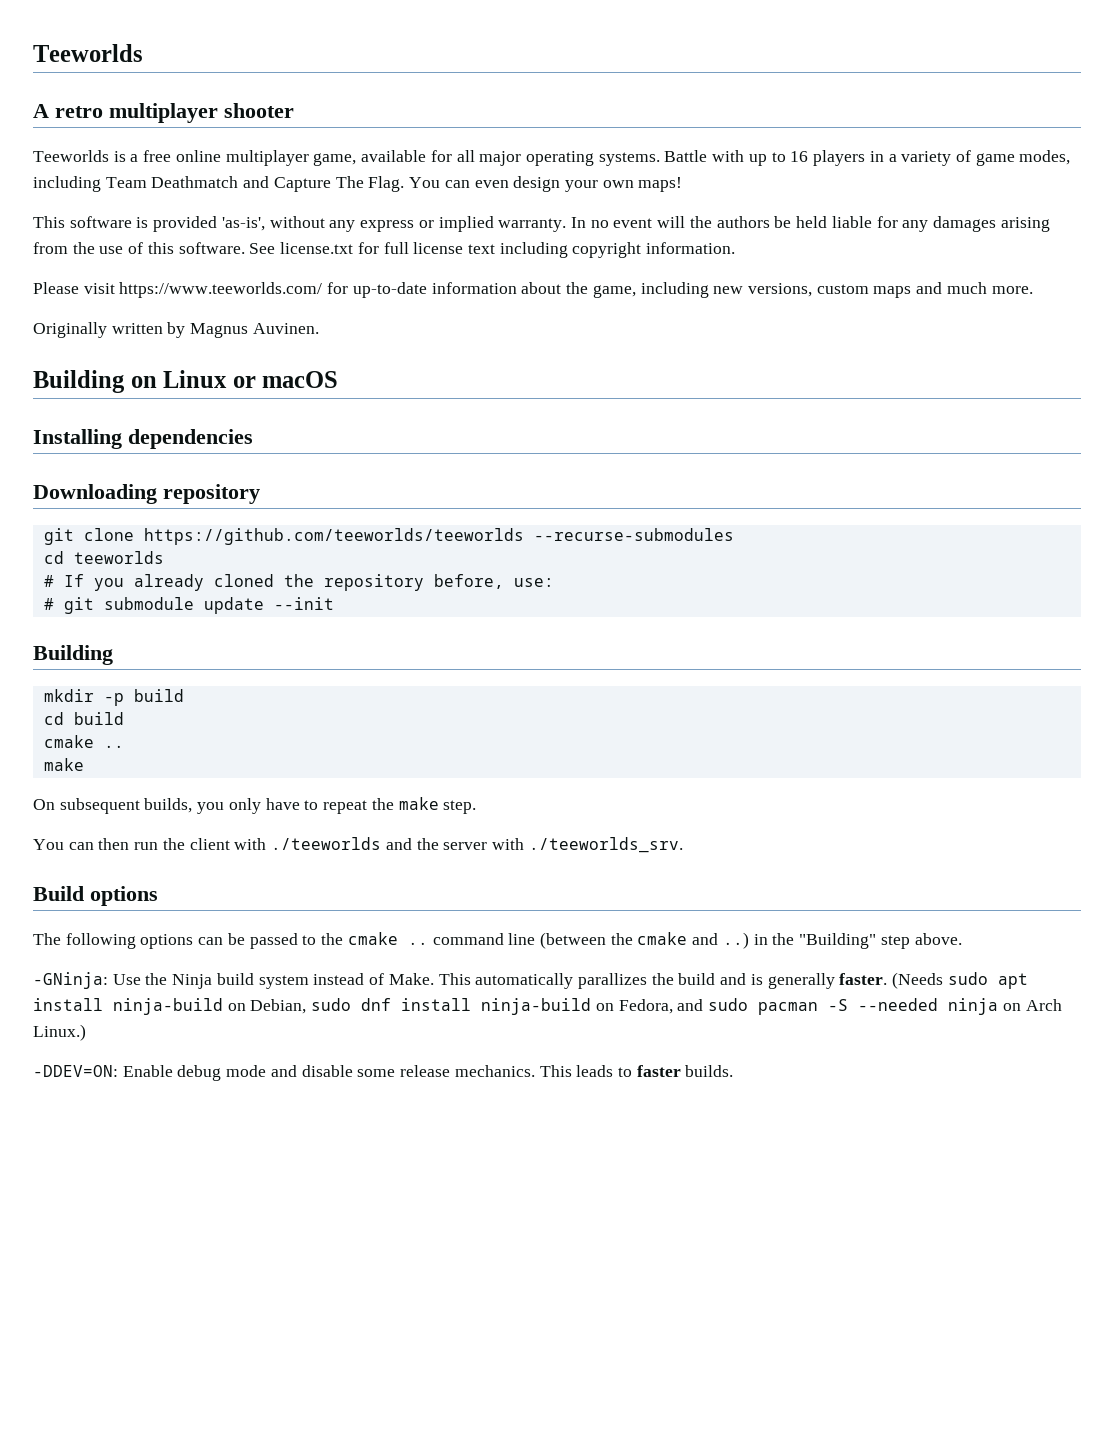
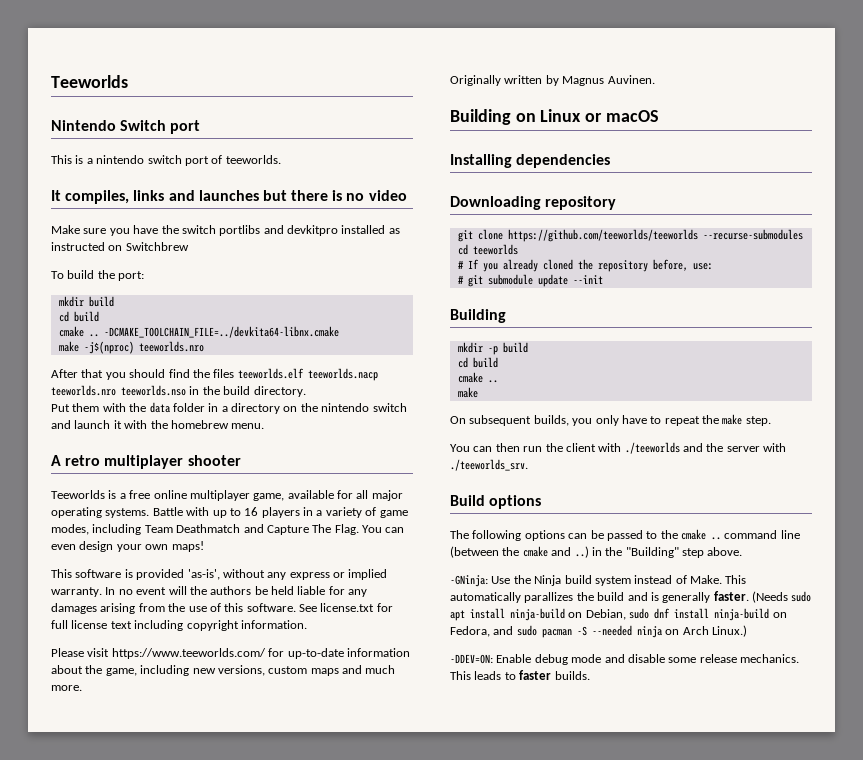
[33,44,143,62] Teeworlds -> [51,75,128,88] [51,120,201,134] [51,155,281,166] [51,190,407,204] [51,225,400,236] [51,242,189,251] [51,270,145,281] [58,296,114,307] [58,311,99,322] [58,326,339,338] [58,341,204,354] [51,368,378,381] [51,385,306,397] [51,402,407,414] [51,420,265,429] Teeworlds // Nintendo Switch port // This is a nintendo switch port of teeworlds. // It compiles, links and launches but there is no video // Make sure you have the switch portlibs and devkitpro installed as instructed on Switchbrew // To build the port: // mkdir build // cd build // cmake .. -DCMAKE_TOOLCHAIN_FILE=../devkita64-libnx.cmake // make -j$(nproc) teeworlds.nro // After that you should find the files teeworlds.elf teeworlds.nacp teeworlds.nro teeworlds.nso in the build directory. // Put them with the data folder in a directory on the nintendo switch and launch it with the homebrew menu.

